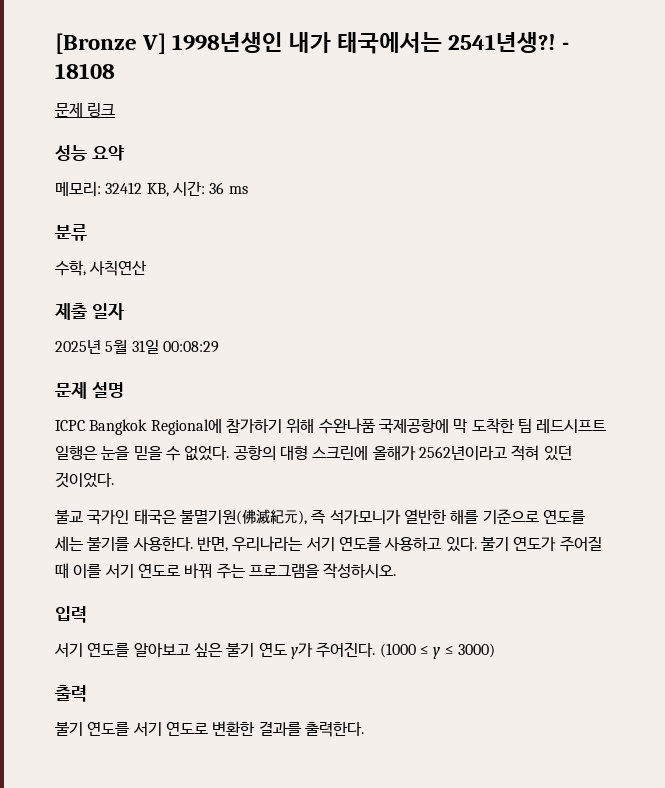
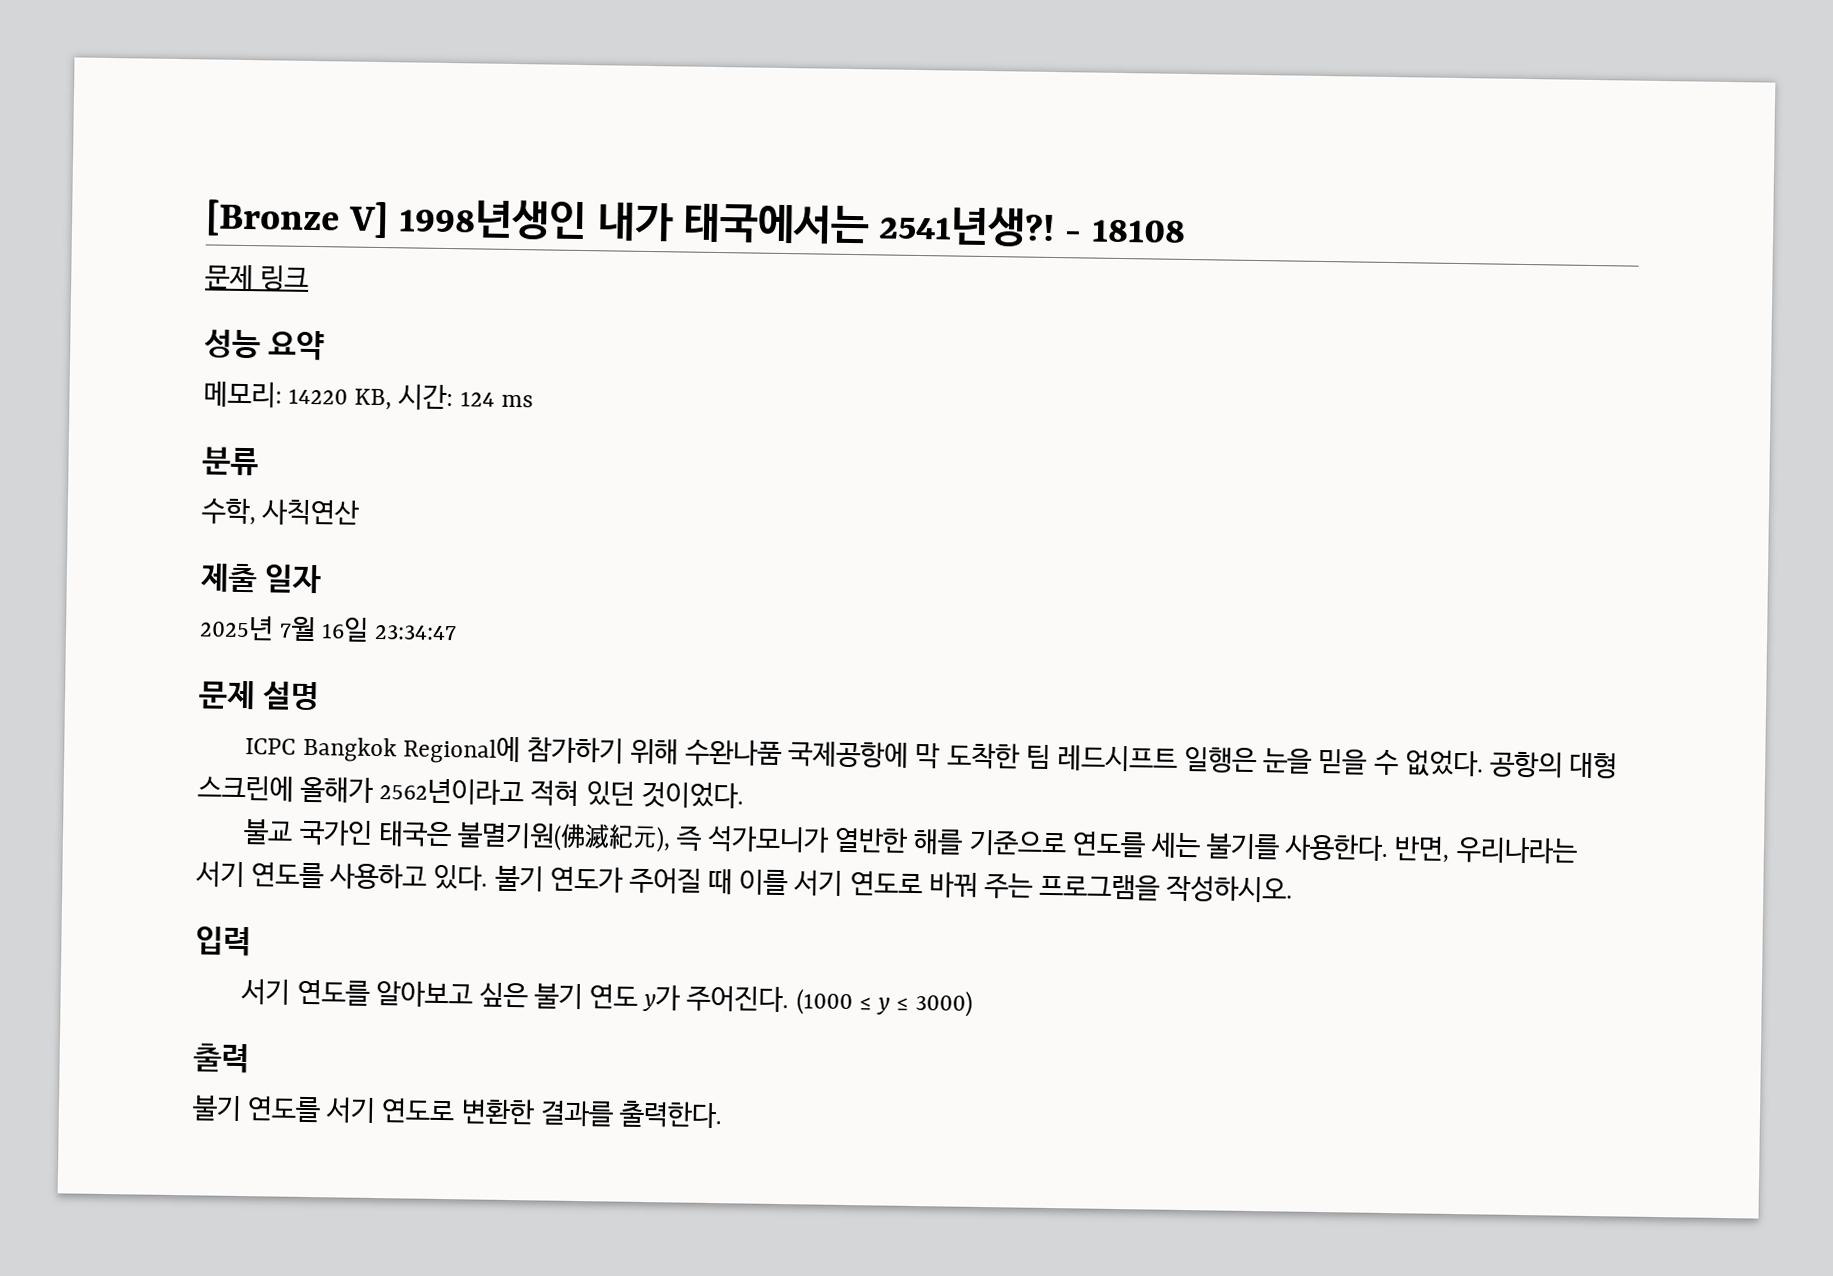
[105,182,143,194] 32412 -> [288,388,349,405] 14220
[209,182,225,194] 36 -> [459,391,495,407] 124
[105,339,219,354] 5월 31일 00:08:29 -> [279,616,458,642] 7월 16일 23:34:47

